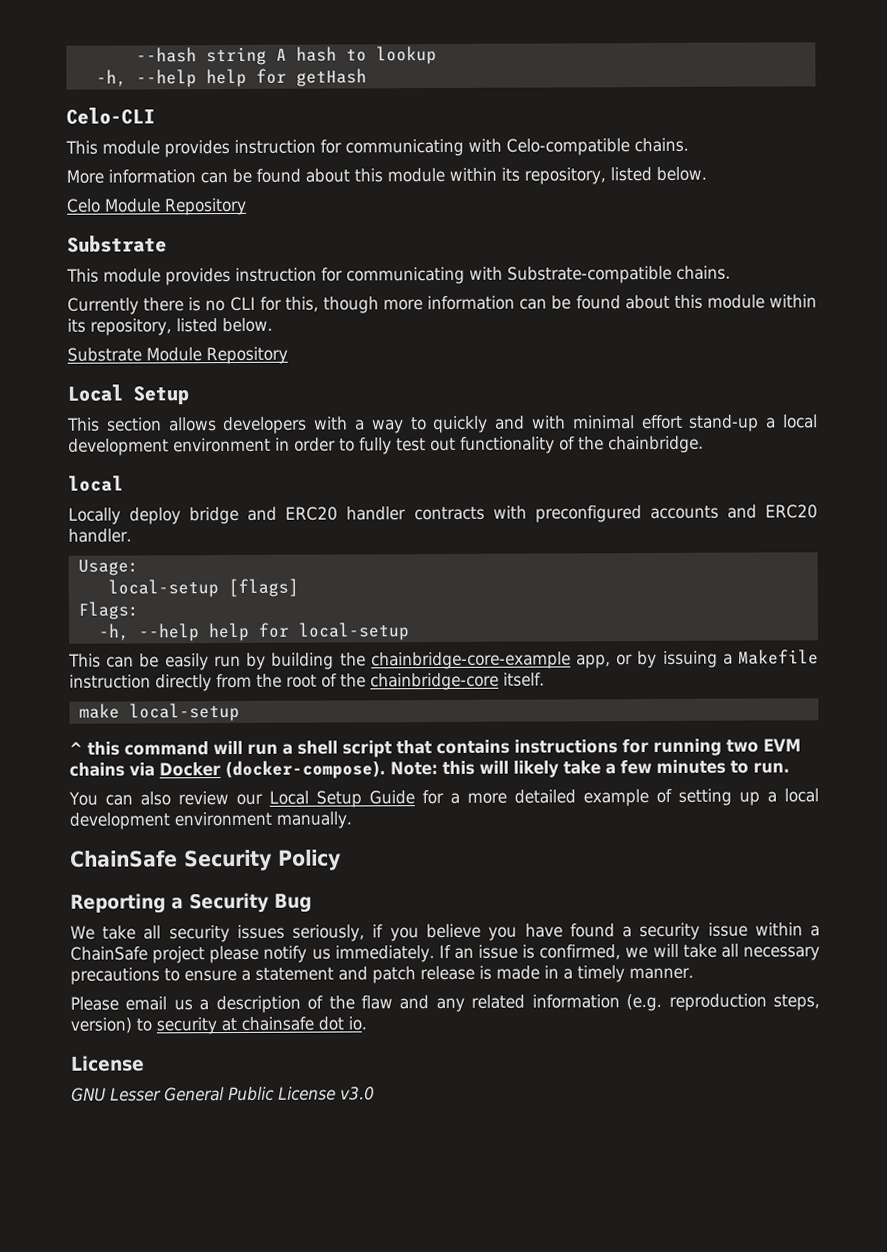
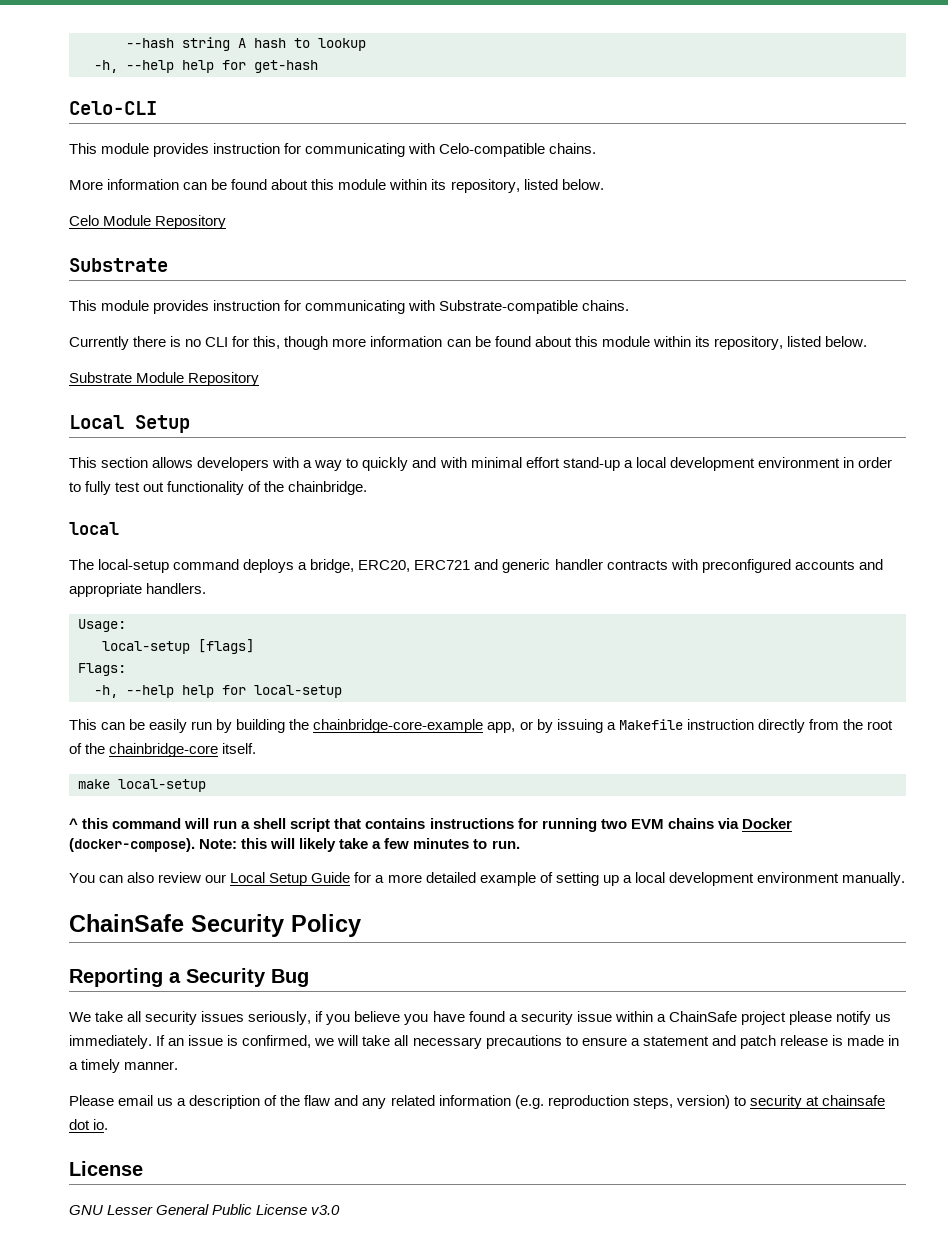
[295,68,367,87] getHash -> [254,60,318,73] get-hash
[68,506,339,525] Locally deploy bridge and ERC20 -> [69,559,551,573] The local-setup command deploys a bridge, ERC20, ERC721 and generic
[765,504,819,519] [68,528,132,543] ERC20 handler. -> [69,583,207,597] appropriate handlers.

